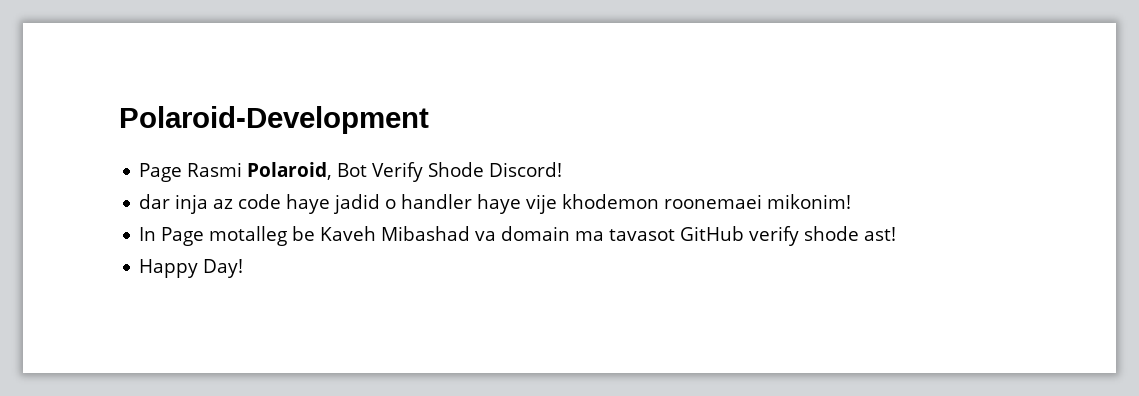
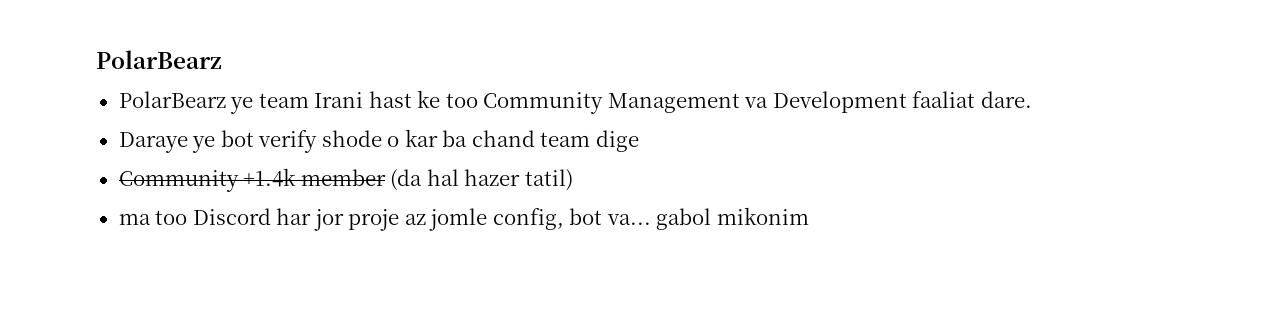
[119,106,429,134] [139,162,563,182] [139,194,852,214] [139,226,897,246] [139,259,244,278] Polaroid-Development // Page Rasmi Polaroid, Bot Verify Shode Discord! // dar inja az code haye jadid o handler haye vije khodemon roonemaei mikonim! // In Page motalleg be Kaveh Mibashad va domain ma tavasot GitHub verify shode ast! // Happy Day! -> [96,50,222,69] [118,90,1032,114] [118,129,639,153] [118,168,573,192] [118,207,809,231] PolarBearz // PolarBearz ye team Irani hast ke too Community Management va Development faaliat dare. // Daraye ye bot verify shode o kar ba chand team dige // Community +1.4k member (da hal hazer tatil) // ma too Discord har jor proje az jomle config, bot va... gabol mikonim

